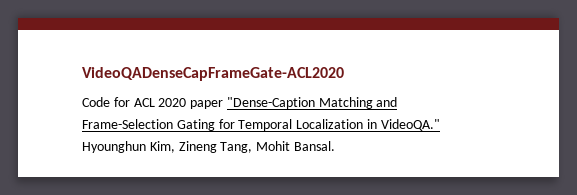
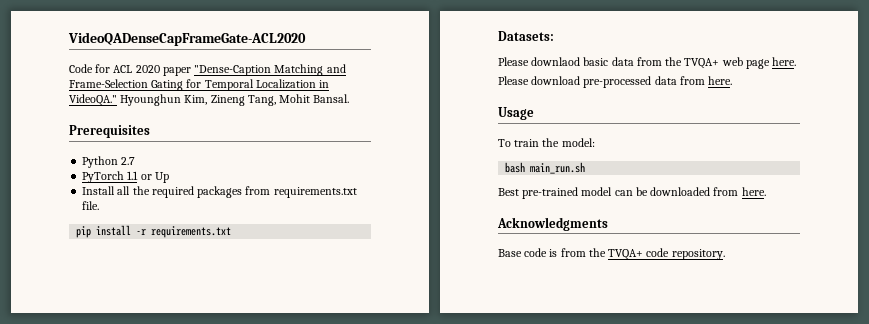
(335, 146) none -> [69,125,150,138] [82,156,136,168] [82,171,169,183] [82,186,357,198] [82,201,100,210] [76,225,232,238] [498,31,554,41] [498,57,797,69] [498,76,733,88] [498,107,534,120] [498,138,595,147] [505,162,586,174] [498,187,766,199] [497,217,608,231] [498,248,725,260] // Prerequisites // Python 2.7 // PyTorch 1.1 or Up // Install all the required packages from requirements.txt file. // pip install -r requirements.txt // Datasets: // Please downlaod basic data from the TVQA+ web page here. // Please download pre-processed data from here. // Usage // To train the model: // bash main_run.sh // Best pre-trained model can be downloaded from here. // Acknowledgments // Base code is from the TVQA+ code repository.

